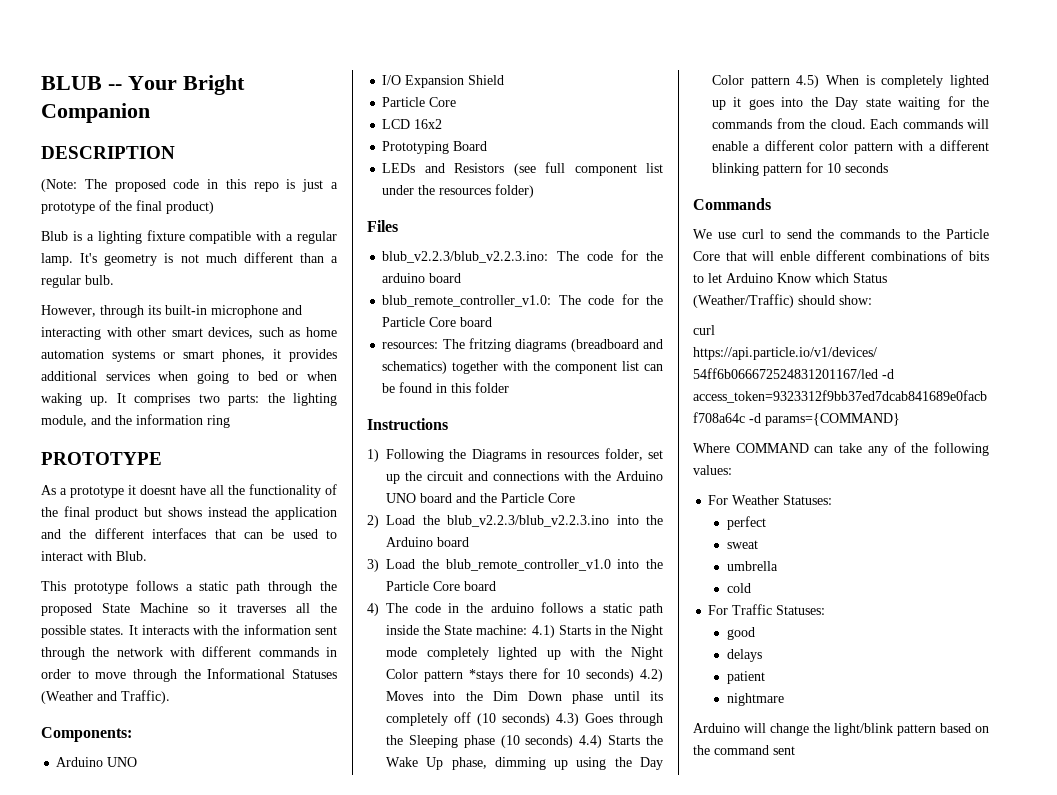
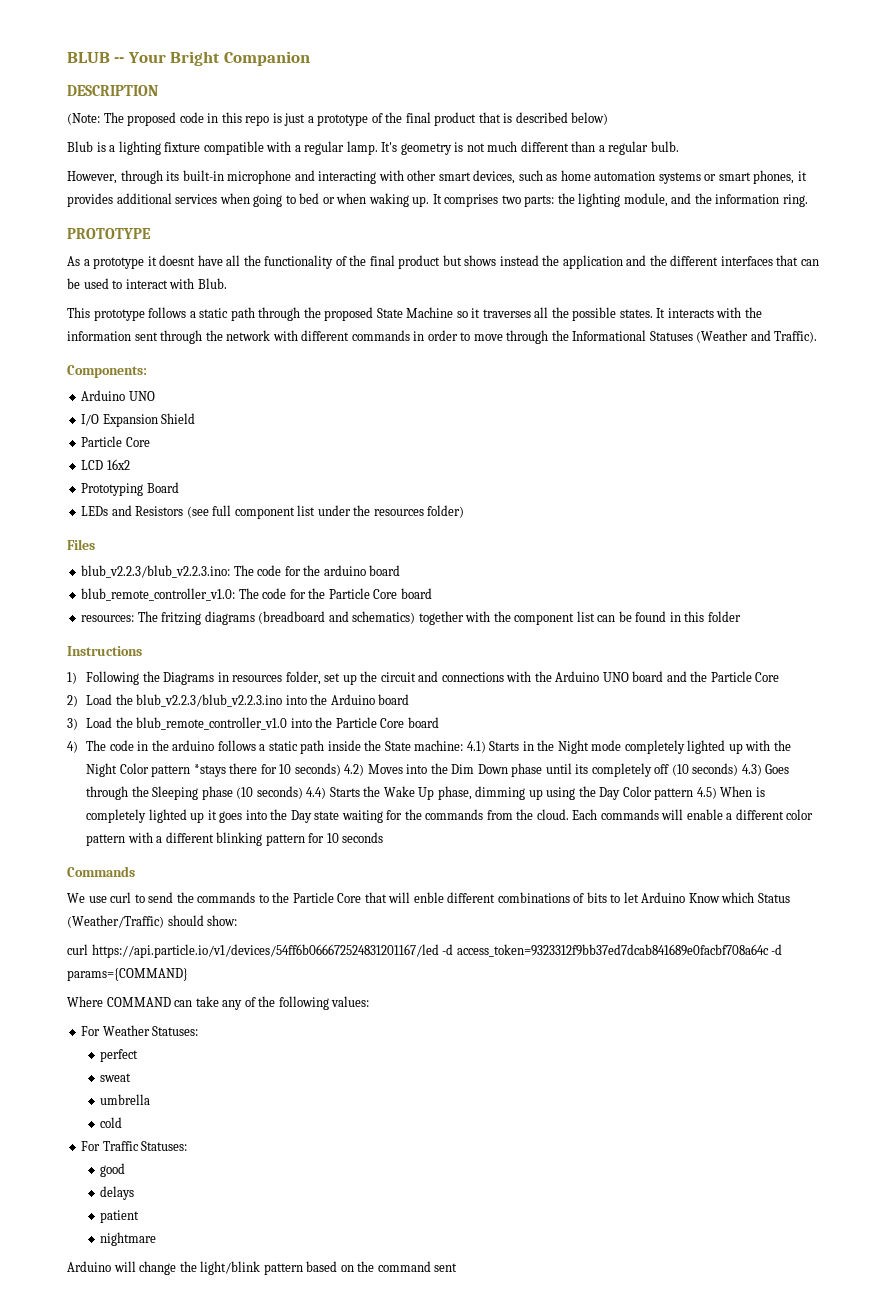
[166,201,214,214] product) -> [434,112,609,126] product that is described below)
[207,415,230,428] ring -> [782,194,808,207] ring.

